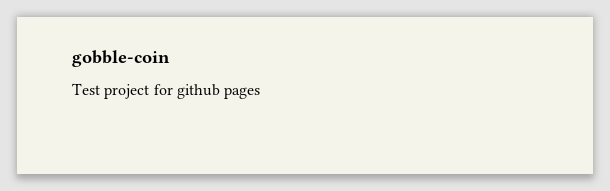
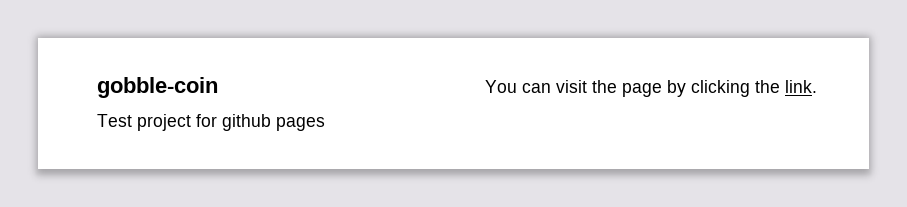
(261, 93) none -> [485,80,817,97] // You can visit the page by clicking the link.

